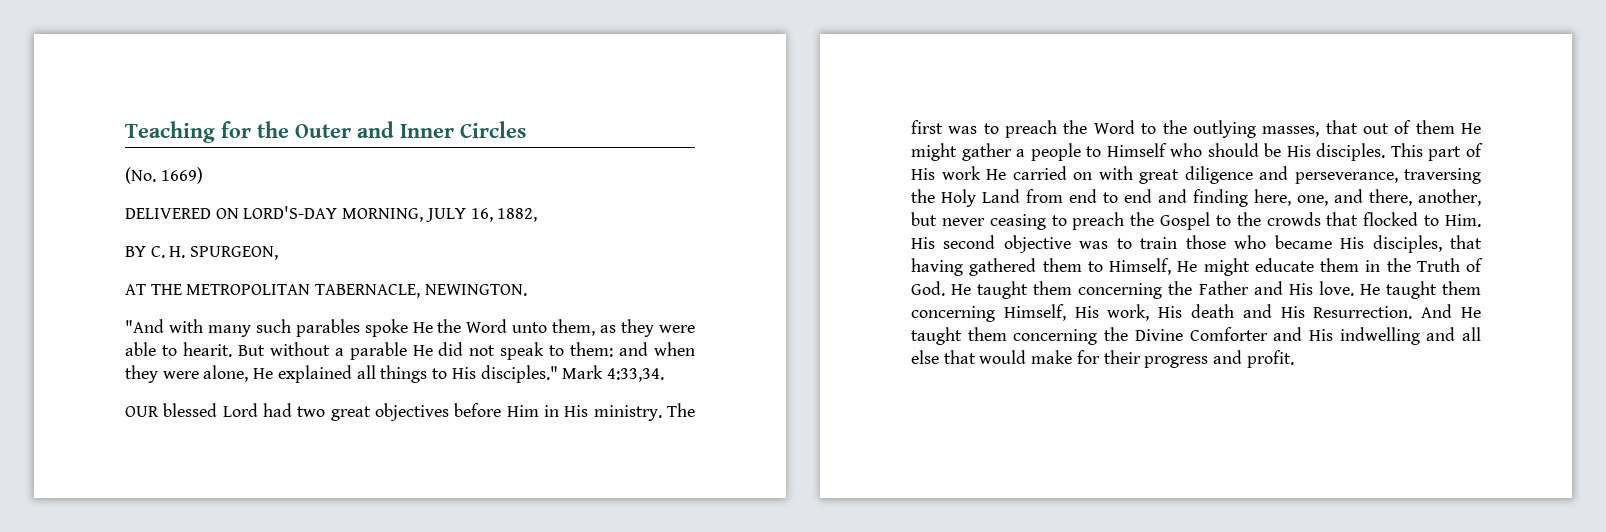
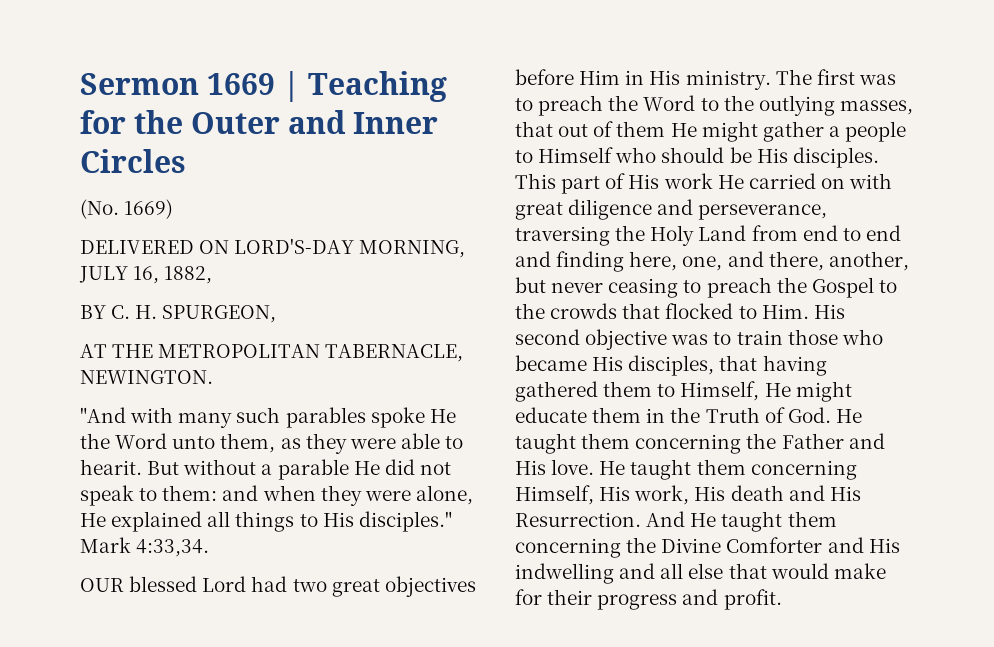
(125, 132) none -> [80,71,301,102] Sermon 1669 |

